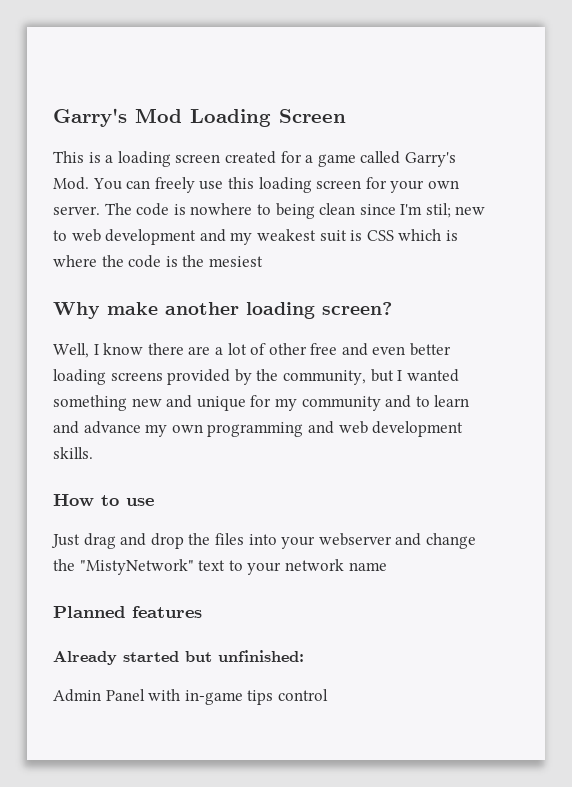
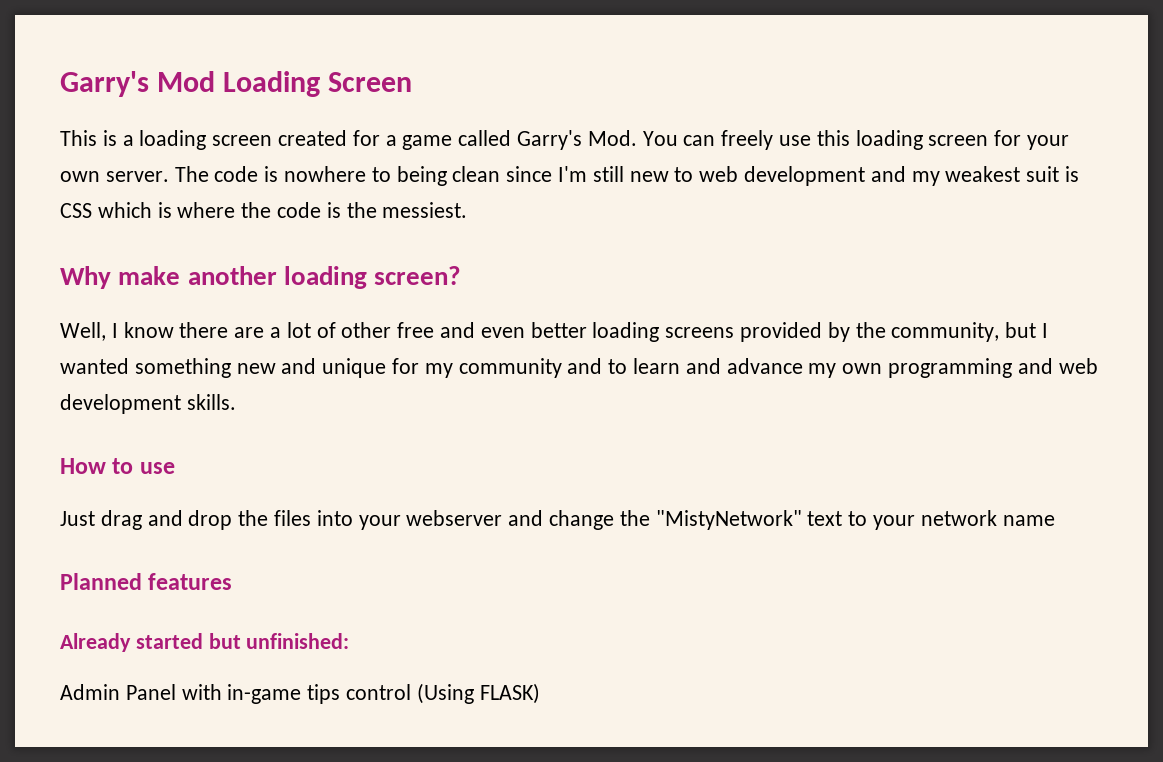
[425,203,451,218] stil; -> [592,166,624,182] still
[208,256,263,267] mesiest -> [382,202,468,218] messiest.
(328, 695) none -> [416,683,540,704] (Using FLASK)

